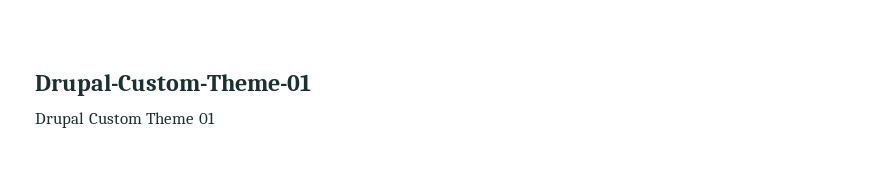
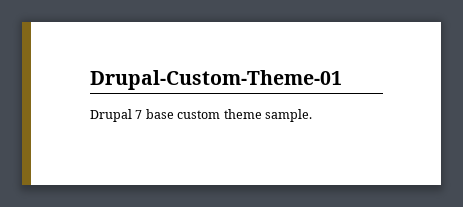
[88,112,215,124] Custom Theme 01 -> [135,109,312,122] 7 base custom theme sample.

